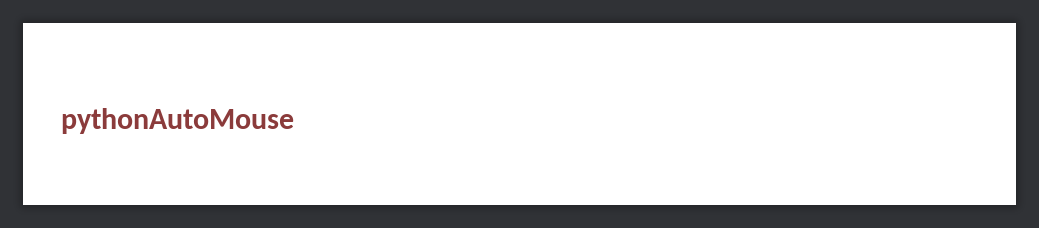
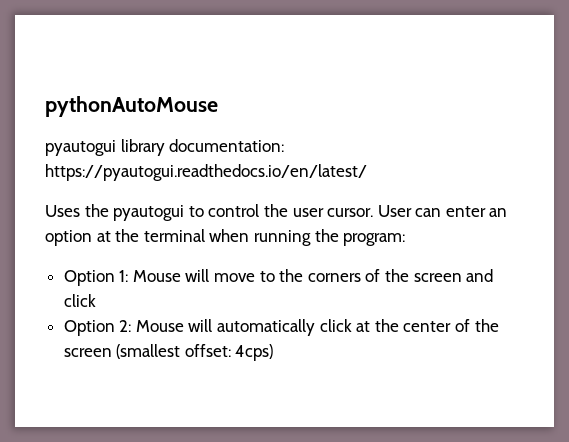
(294, 121) none -> [45,139,285,156] [45,164,367,181] [45,204,508,221] [45,229,406,246] [63,269,494,286] [63,294,96,307] [63,319,499,336] [63,344,274,361] // pyautogui library documentation: https://pyautogui.readthedocs.io/en/latest/ // Uses the pyautogui to control the user cursor. User can enter an option at the terminal when running the program: // Option 1: Mouse will move to the corners of the screen and click // Option 2: Mouse will automatically click at the center of the screen (smallest offset: 4cps)

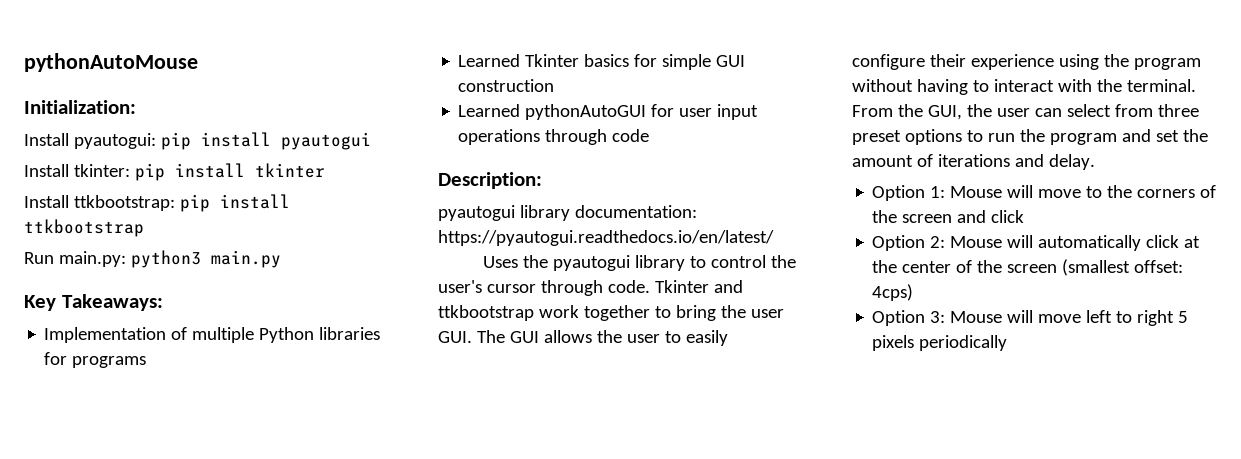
(218, 106) none -> [24,100,136,114] [24,132,371,150] [24,163,325,181] [24,194,290,212] [24,219,144,237] [24,250,281,268] [24,294,163,311] [44,327,381,343] [44,352,147,368] [458,54,746,70] [458,79,555,92] [458,104,759,120] [458,129,650,145] [438,172,542,189] // Initialization: // Install pyautogui: pip install pyautogui // Install tkinter: pip install tkinter // Install ttkbootstrap: pip install ttkbootstrap // Run main.py: python3 main.py // Key Takeaways: // Implementation of multiple Python libraries for programs // Learned Tkinter basics for simple GUI construction // Learned pythonAutoGUI for user input operations through code // Description:
(185, 213) none -> [635,255,686,271] library
[292,205,508,217] [45,229,406,246] user cursor. User can enter an option at the terminal when running the program: -> [438,280,743,296] [438,305,784,321] [438,330,728,346] [852,54,1201,70] [852,79,1196,95] [852,104,1199,120] [852,129,1208,145] [852,154,1095,170] user's cursor through code. Tkinter and ttkbootstrap work together to bring the user GUI. The GUI allows the user to easily configure their experience using the program without having to interact with the terminal. From the GUI, the user can select from three preset options to run the program and set the amount of iterations and delay.
(274, 352) none -> [872,310,1189,326] [872,335,1008,351] // Option 3: Mouse will move left to right 5 pixels periodically

